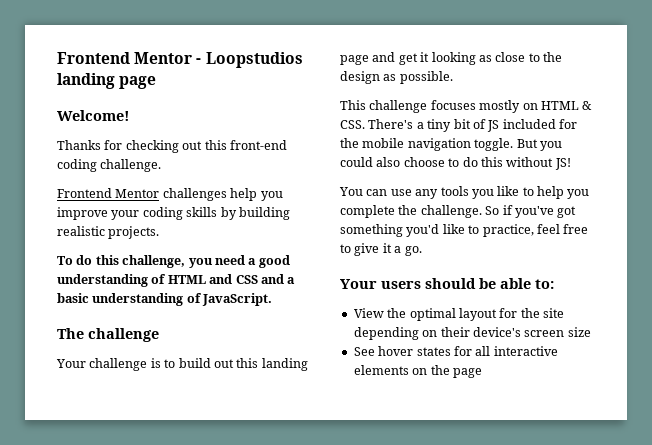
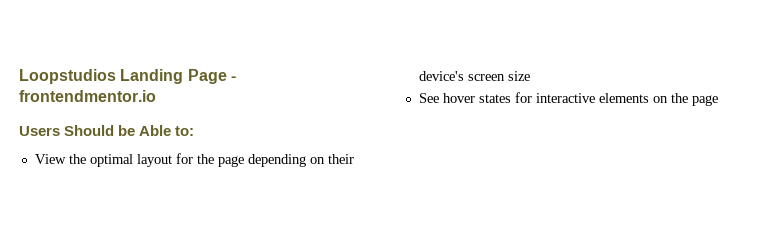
[57,52,303,68] [57,73,157,89] [57,110,130,121] [57,140,287,153] [57,159,162,172] [57,188,283,201] [57,207,290,220] [57,226,160,239] [57,255,290,268] [57,274,296,287] [57,293,273,306] [57,328,159,342] [56,358,308,371] [340,52,562,65] [340,71,453,84] [340,100,593,113] [340,119,577,132] [340,138,562,151] [340,157,571,170] [339,186,590,199] [340,205,577,218] [340,224,589,237] [340,243,422,256] [340,278,531,289] Frontend Mentor - Loopstudios landing page // Welcome! // Thanks for checking out this front-end coding challenge. // Frontend Mentor challenges help you improve your coding skills by building realistic projects. // To do this challenge, you need a good understanding of HTML and CSS and a basic understanding of JavaScript. // The challenge // Your challenge is to build out this landing page and get it looking as close to the design as possible. // This challenge focuses mostly on HTML & CSS. There's a tiny bit of JS included for the mobile navigation toggle. But you could also choose to do this without JS! // You can use any tools you like to help you complete the challenge. So if you've got something you'd like to practice, feel free to give it a go. // Your users should be able -> [19,69,236,84] [19,90,156,102] [19,125,172,136] Loopstudios Landing Page - frontendmentor.io // Users Should be Able
[543,308,564,318] site -> [217,156,244,167] page
[475,346,491,356] all -> (532, 97) none

